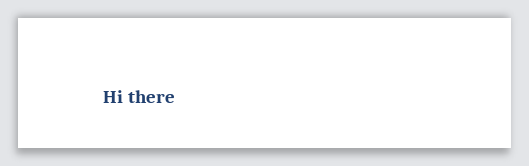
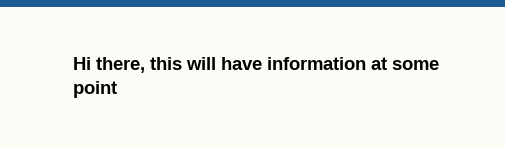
[127,90,175,103] there -> [96,57,439,73] [73,81,117,98] there, this will have information at some point

